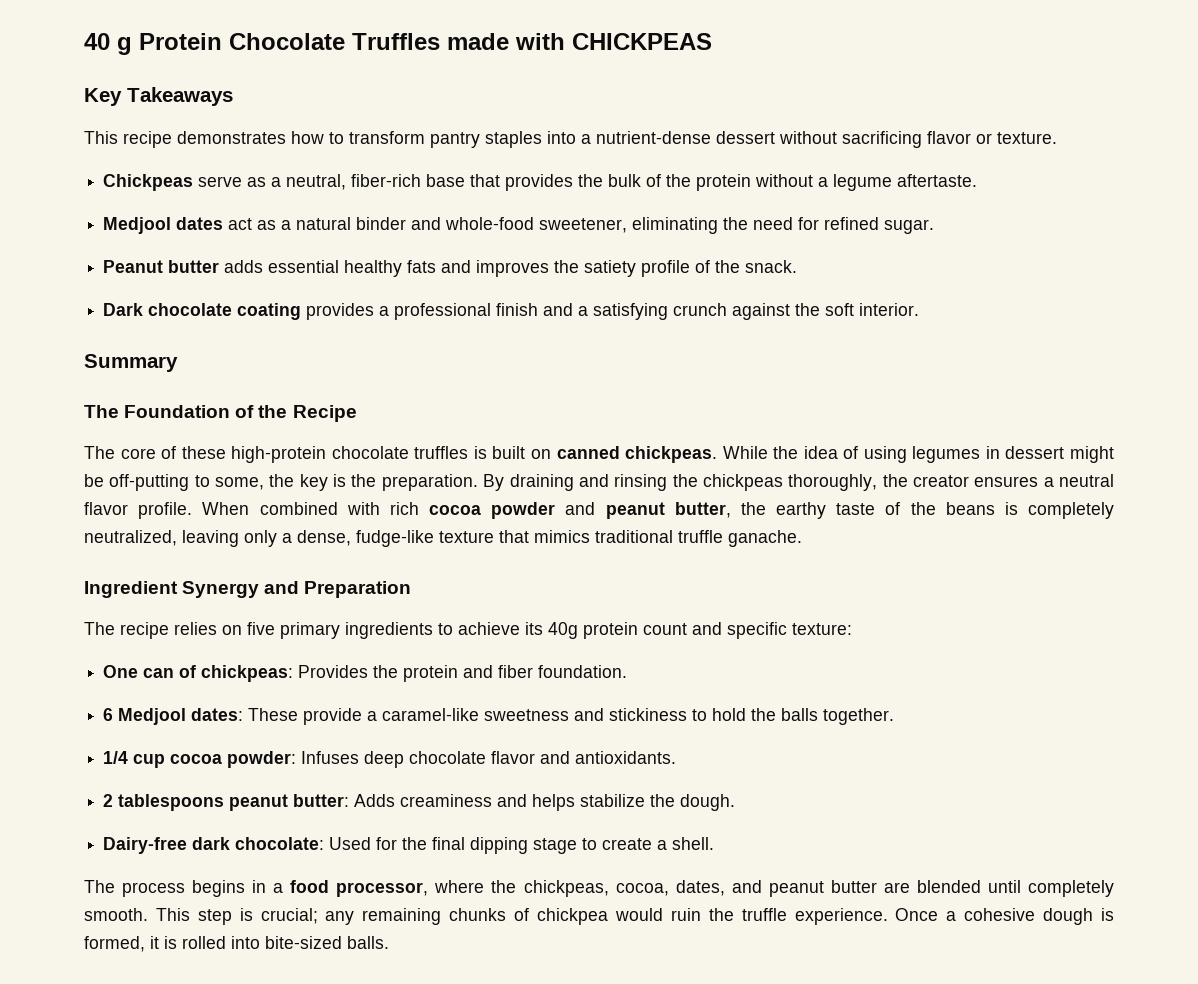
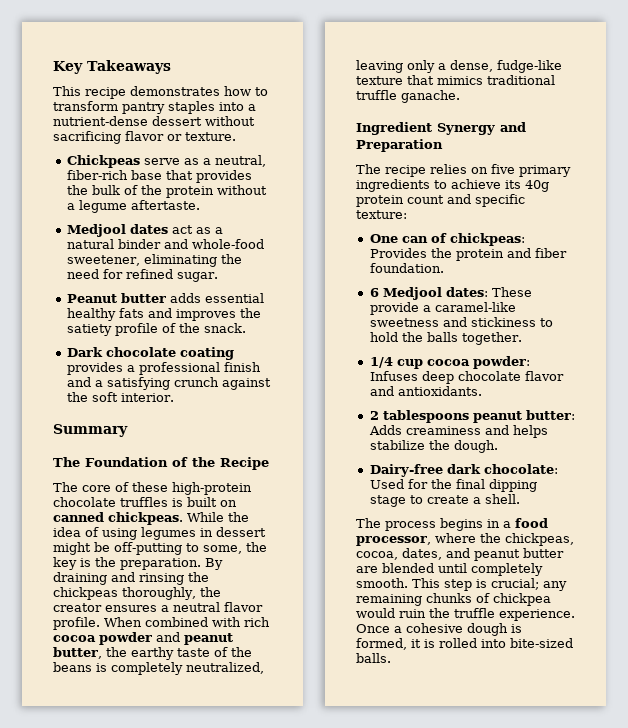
[84,33,712,55] 40 g Protein Chocolate Truffles made with CHICKPEAS // -> (53, 67) none

